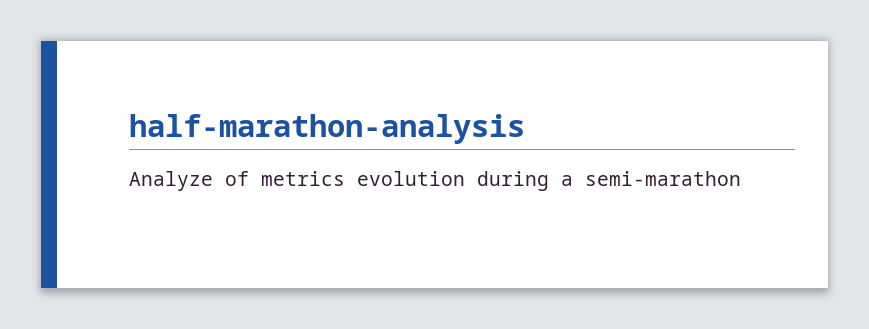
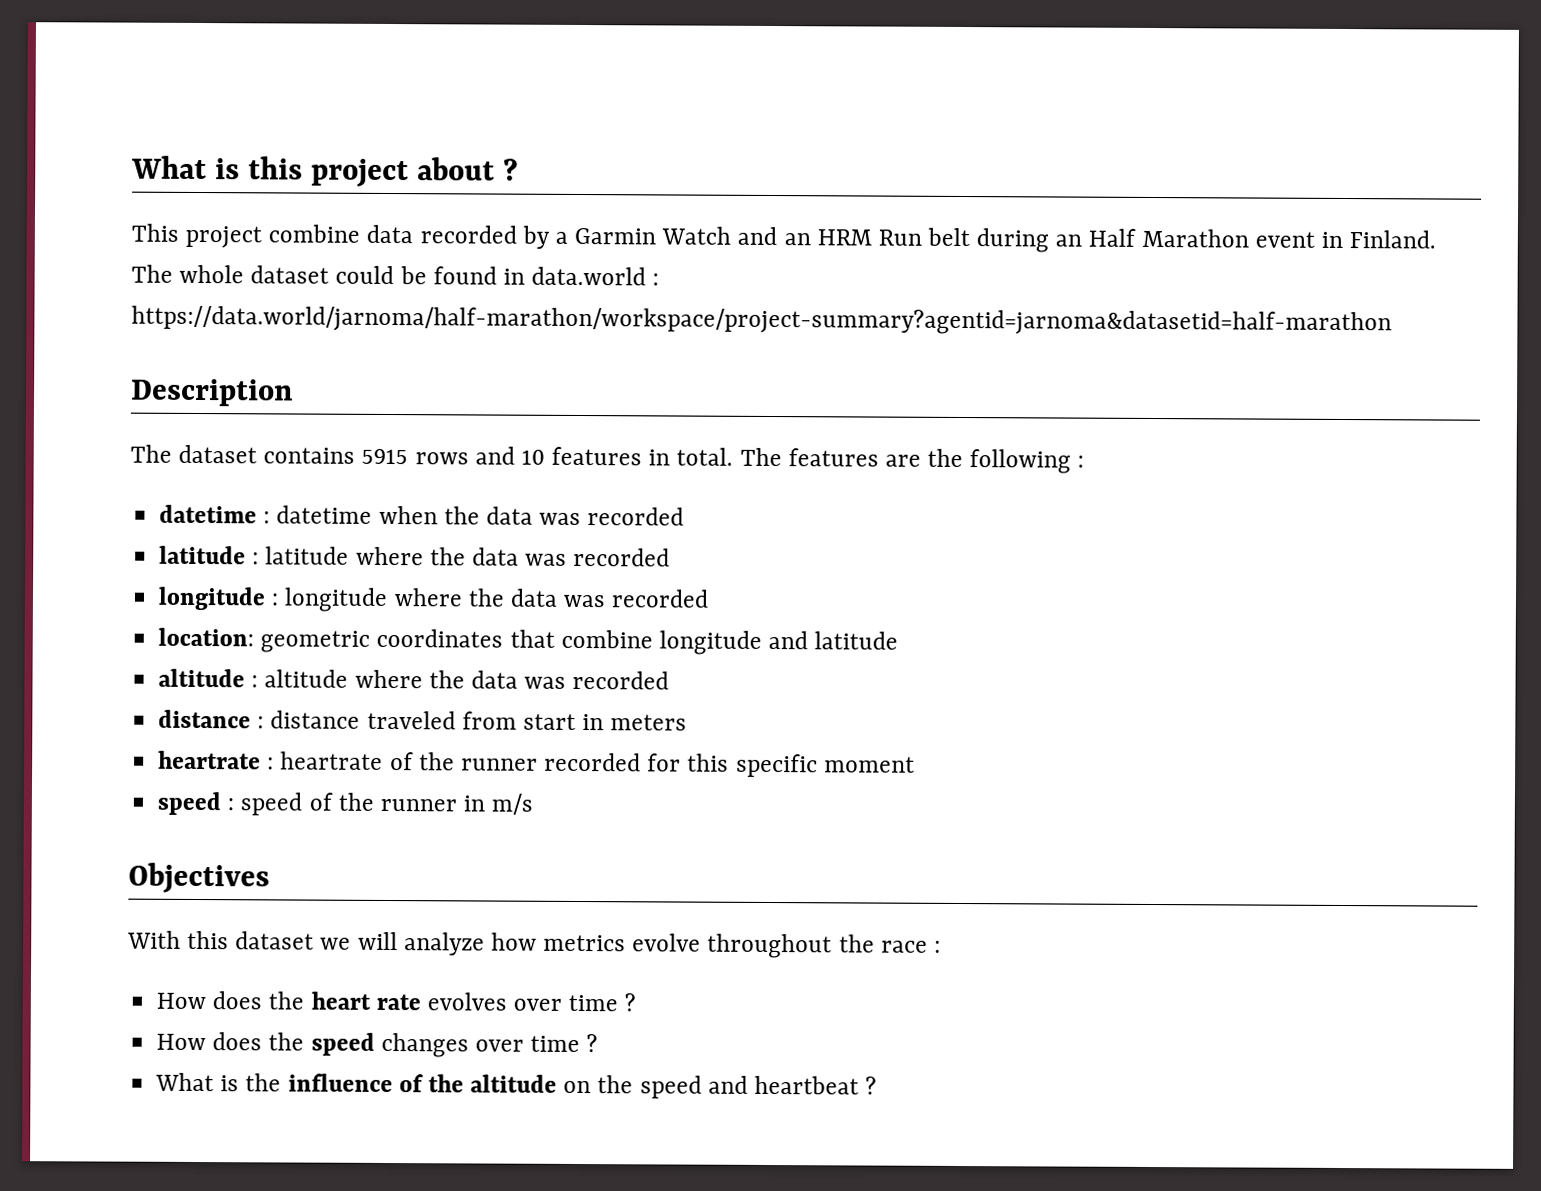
[129,114,525,144] [129,171,741,191] half-marathon-analysis // Analyze of metrics evolution during a semi-marathon -> [131,155,519,188] [131,223,1437,253] [131,264,660,286] [131,305,1392,337] [130,378,294,407] [130,444,1085,474] [159,504,685,526] [159,545,671,567] [158,586,710,612] [158,627,899,655] [158,668,670,690] [158,709,688,731] [158,750,915,778] [157,791,534,816] [128,862,270,894] [127,930,941,959] [156,991,637,1012] [156,1032,599,1058] [155,1072,878,1099] What is this project about ? // This project combine data recorded by a Garmin Watch and an HRM Run belt during an Half Marathon event in Finland. The whole dataset could be found in data.world : https://data.world/jarnoma/half-marathon/workspace/project-summary?agentid=jarnoma&datasetid=half-marathon // Description // The dataset contains 5915 rows and 10 features in total. The features are the following : // datetime : datetime when the data was recorded // latitude : latitude where the data was recorded // longitude : longitude where the data was recorded // location: geometric coordinates that combine longitude and latitude // altitude : altitude where the data was recorded // distance : distance traveled from start in meters // heartrate : heartrate of the runner recorded for this specific moment // speed : speed of the runner in m/s // Objectives // With this dataset we will analyze how metrics evolve throughout the race : // How does the heart rate evolves over time ? // How does the speed changes over time ? // What is the influence of the altitude on the speed and heartbeat ?

